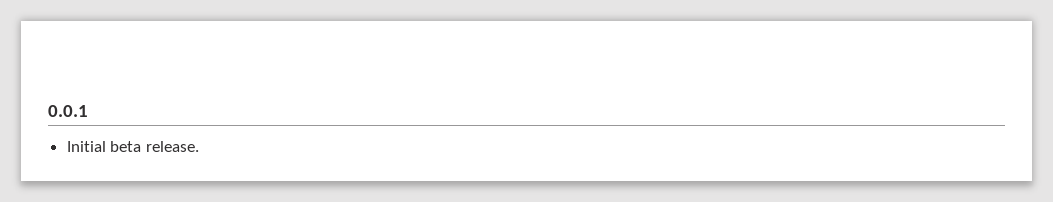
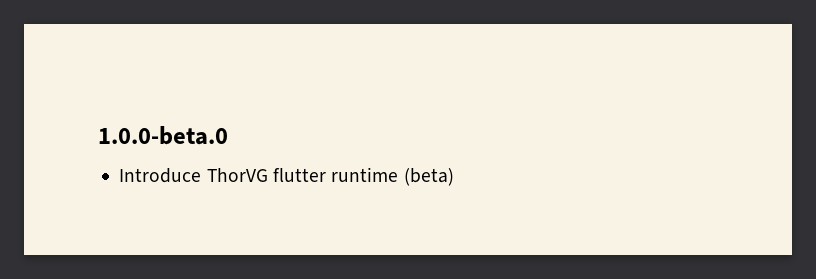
[48,105,88,117] [66,141,199,152] 0.0.1 // Initial beta release. -> [98,126,228,145] [119,167,454,186] 1.0.0-beta.0 // Introduce ThorVG flutter runtime (beta)

